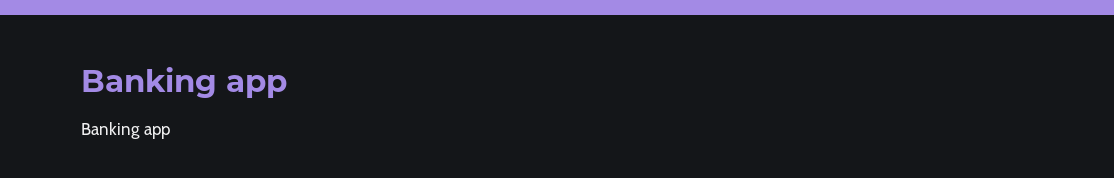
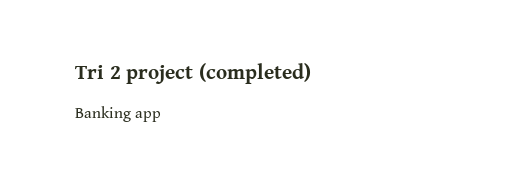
[81,67,287,98] Banking app -> [75,63,312,84] Tri 2 project (completed)

